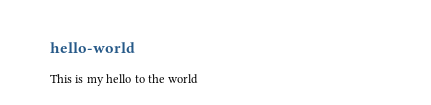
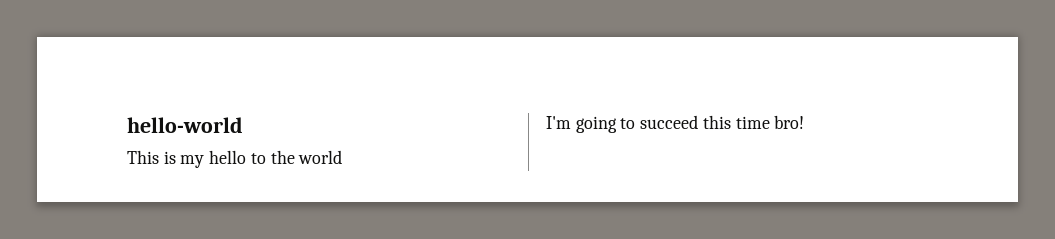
(199, 79) none -> [546,115,805,133] // I'm going to succeed this time bro!

